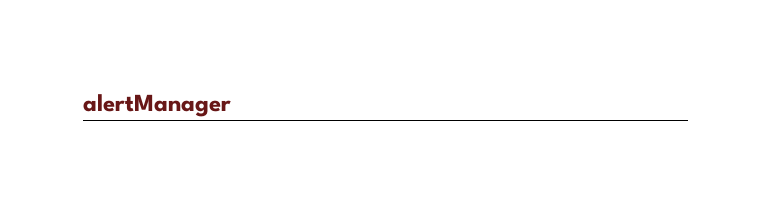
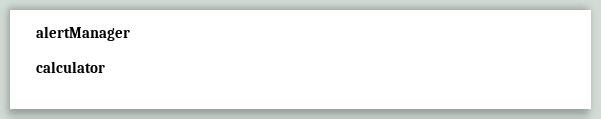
(231, 105) none -> [36,61,105,73] // calculator

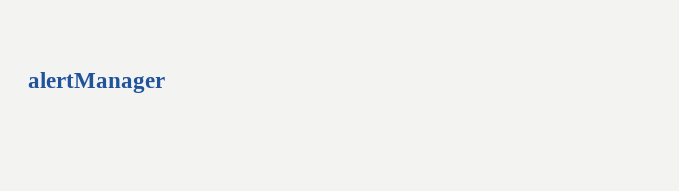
[36,61,105,73] // calculator -> (165, 82) none

